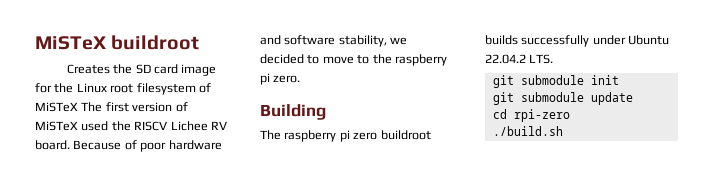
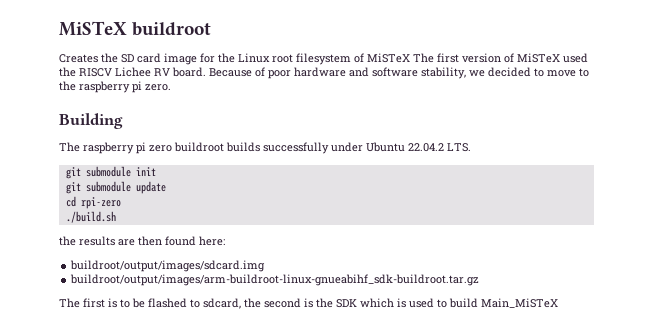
(563, 131) none -> [59,236,225,246] [70,260,266,272] [70,274,480,286] [59,298,558,309] // the results are then found here: // buildroot/output/images/sdcard.img // buildroot/output/images/arm-buildroot-linux-gnueabihf_sdk-buildroot.tar.gz // The first is to be flashed to sdcard, the second is the SDK which is used to build Main_MiSTeX

